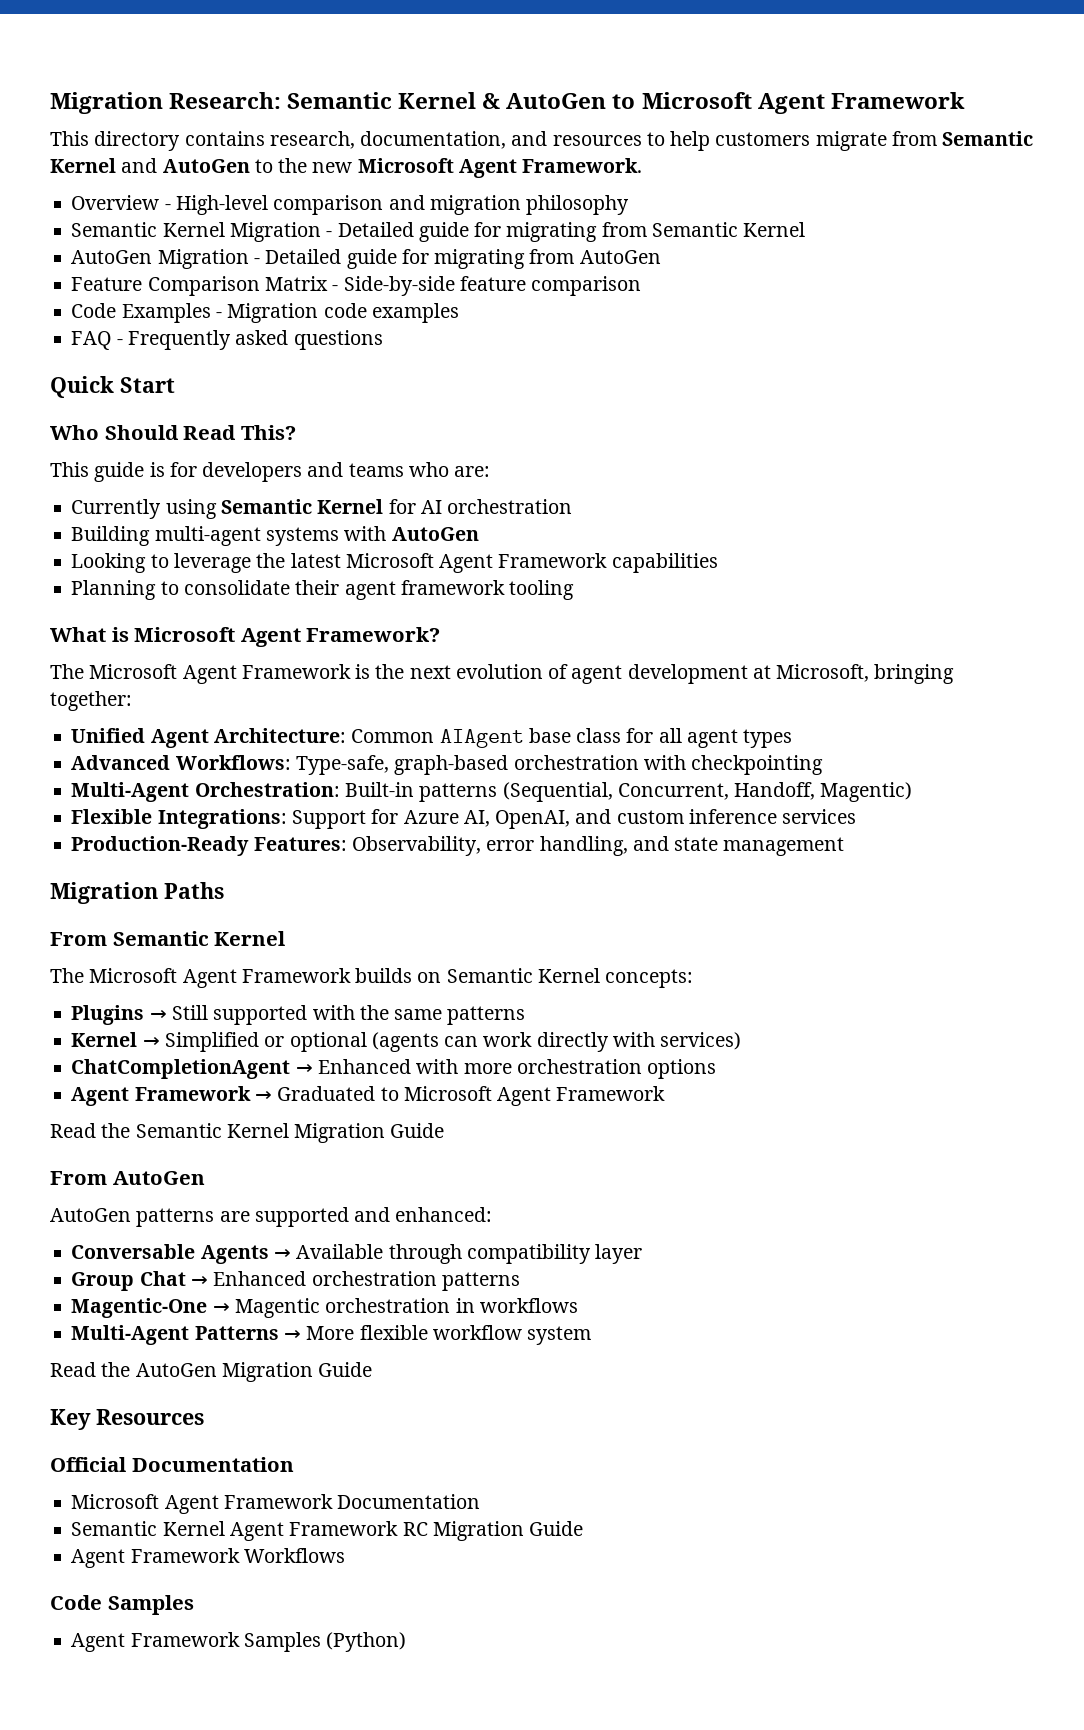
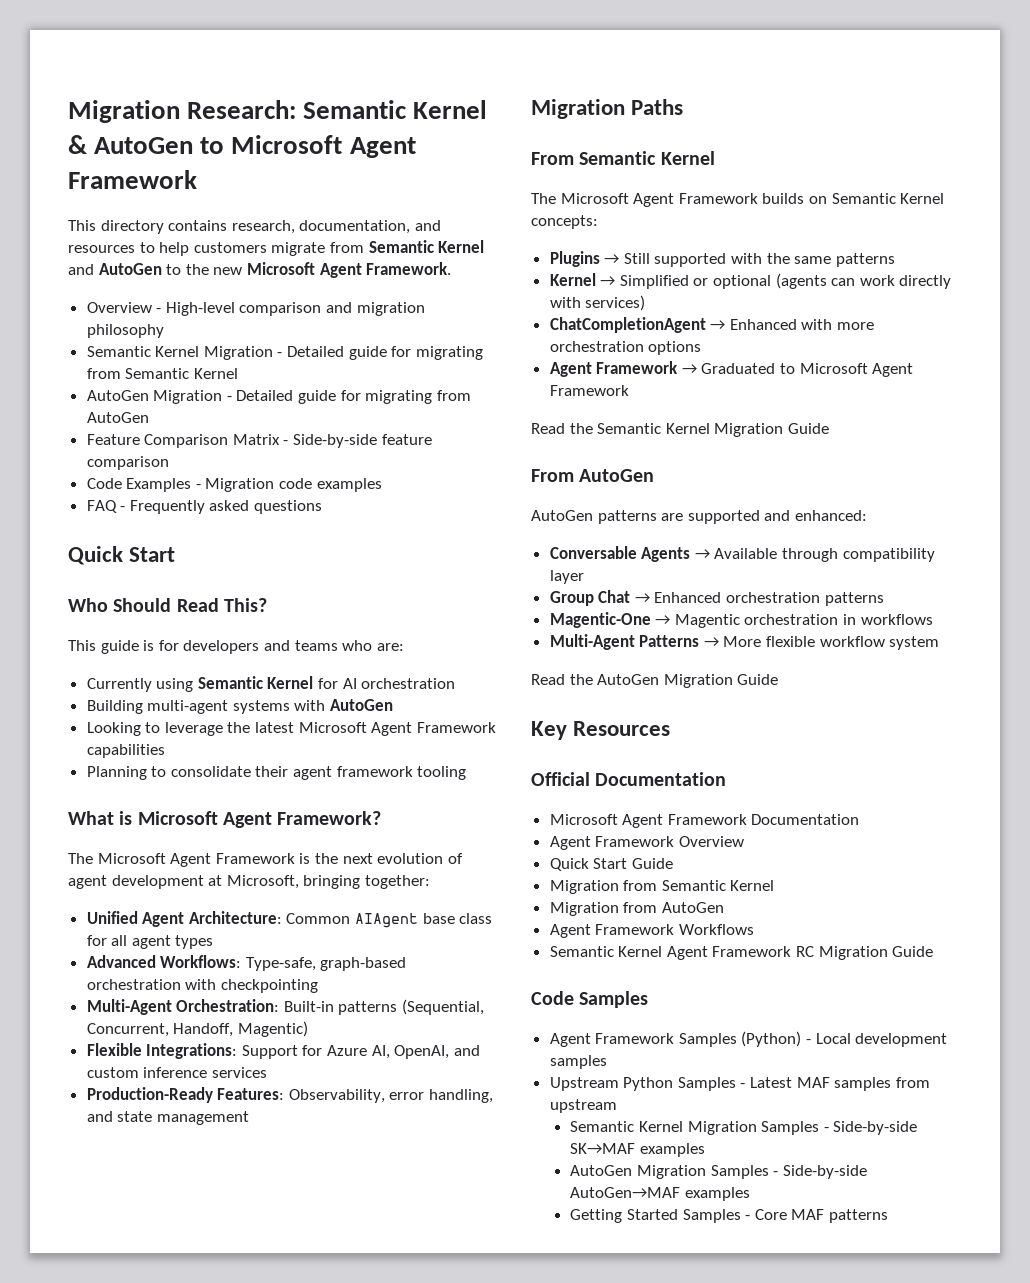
(481, 1501) none -> [549,836,744,850] [549,858,673,871] [549,880,775,894] [549,902,724,916] [549,924,754,938] // Agent Framework Overview // Quick Start Guide // Migration from Semantic Kernel // Migration from AutoGen // Agent Framework Workflows
[71,1548,345,1568] // Agent Framework Workflows -> (934, 951) none
(407, 1642) none -> [806,1033,948,1047] [549,1055,607,1069] [549,1077,930,1091] [549,1099,617,1113] [570,1121,918,1135] [570,1143,705,1157] [570,1165,867,1179] [570,1187,750,1201] [570,1209,888,1223] - Local development samples // Upstream Python Samples - Latest MAF samples from upstream // Semantic Kernel Migration Samples - Side-by-side SK→MAF examples // AutoGen Migration Samples - Side-by-side AutoGen→MAF examples // Getting Started Samples - Core MAF patterns

